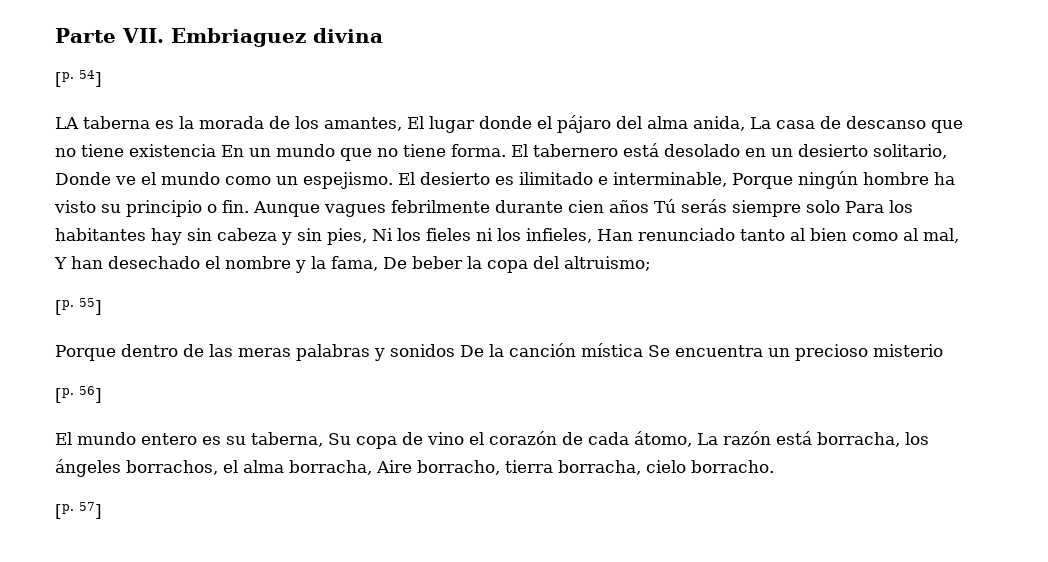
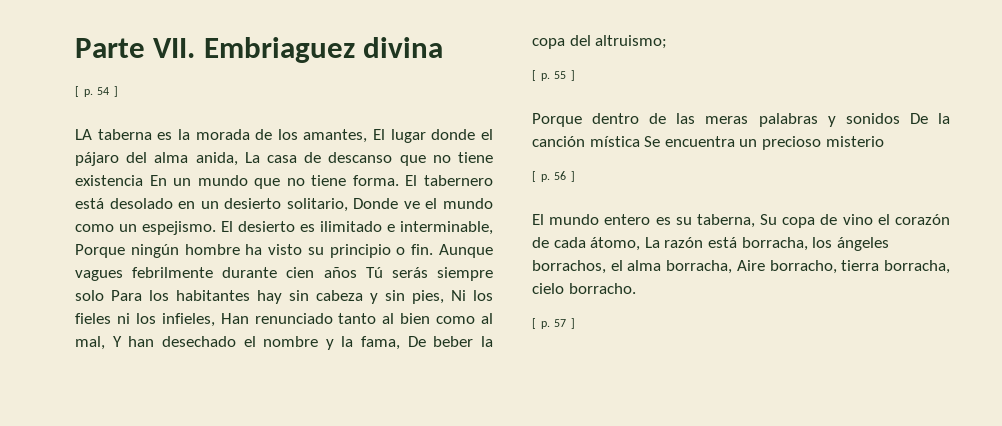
[55,70,102,87] [p. 54] -> [75,86,118,97] [ p. 54 ]
[55,298,102,315] [p. 55] -> [532,70,575,81] [ p. 55 ]
[55,386,102,403] [p. 56] -> [532,171,575,182] [ p. 56 ]
[55,502,102,519] [p. 57] -> [532,318,575,329] [ p. 57 ]

